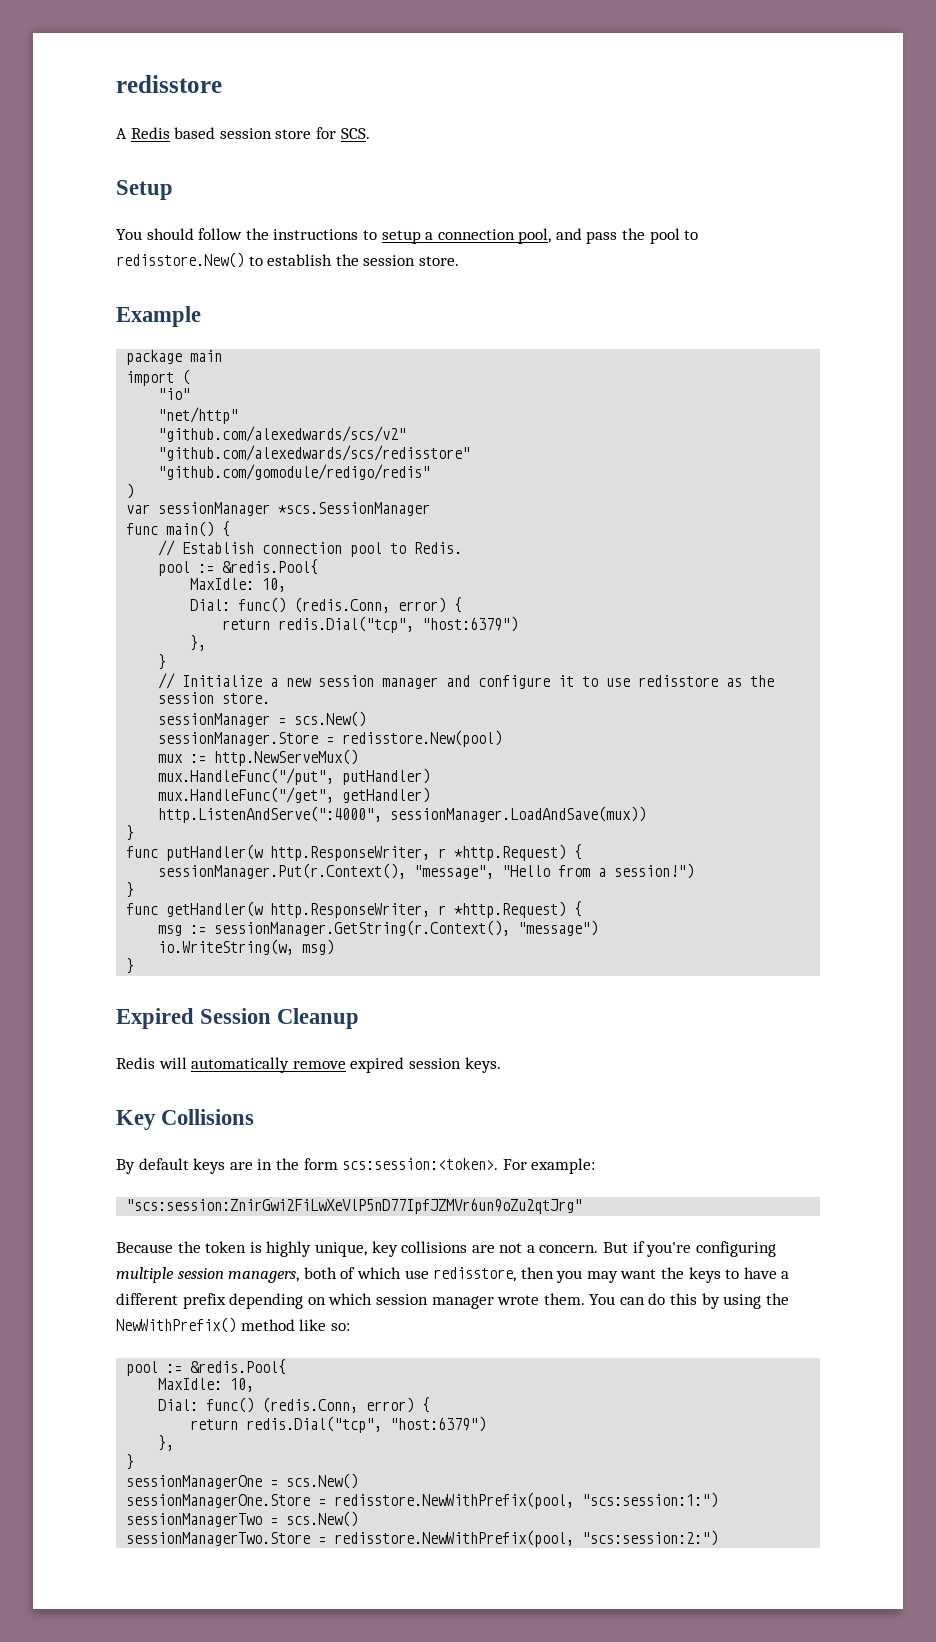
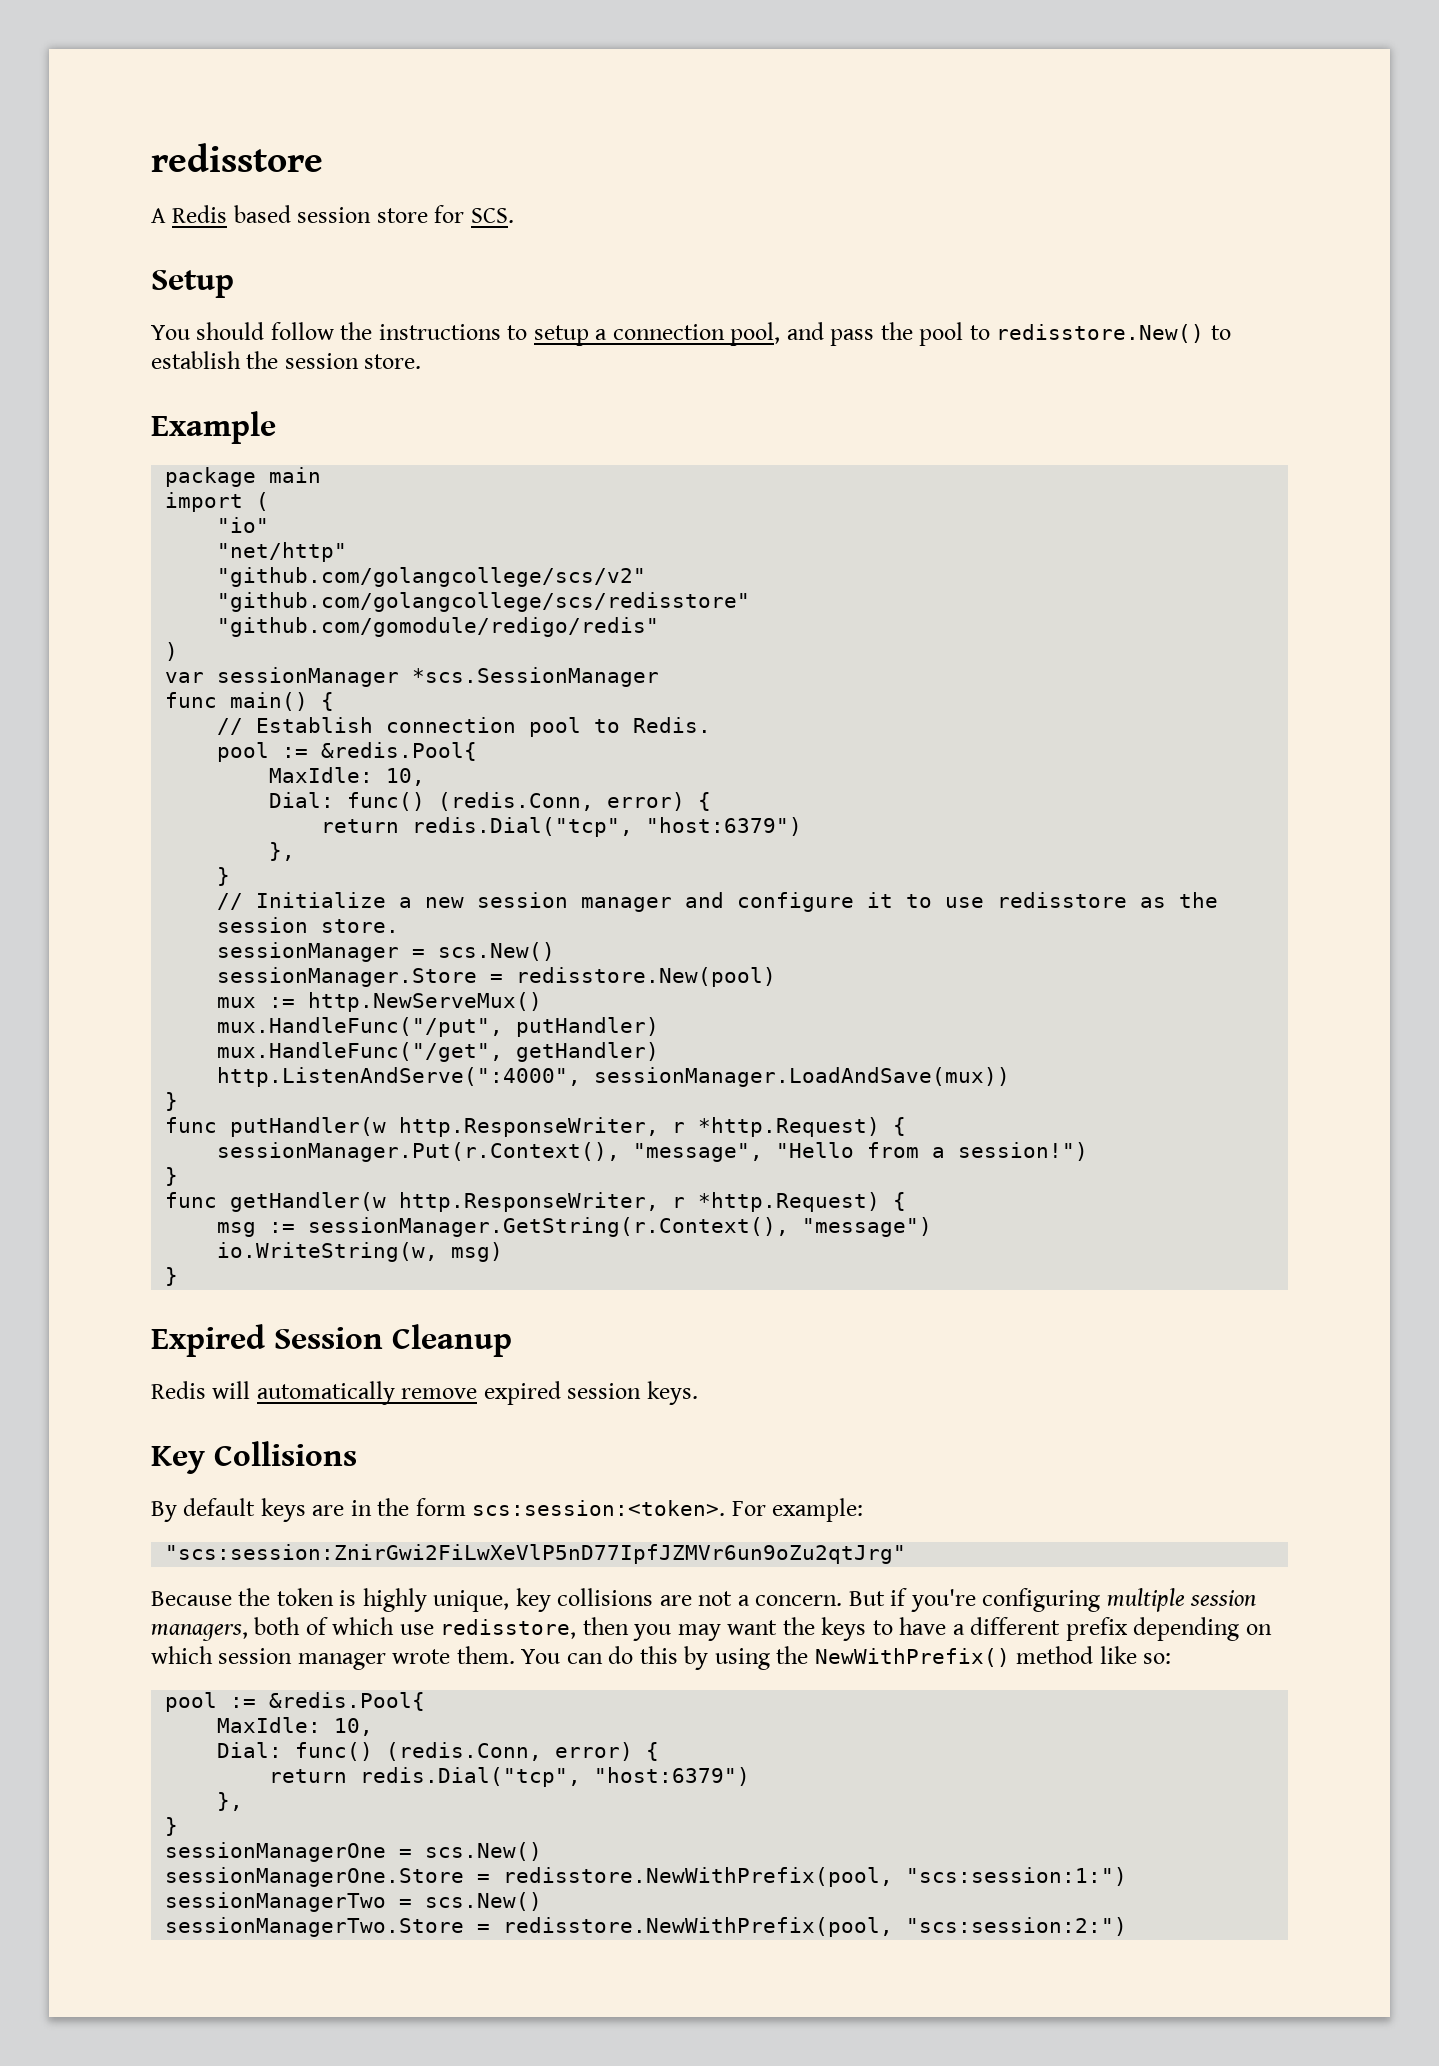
[158,426,407,442] [158,445,471,461] "github.com/alexedwards/scs/v2" // "github.com/alexedwards/scs/redisstore" -> [217,567,647,587] [217,592,751,612] "github.com/golangcollege/scs/v2" // "github.com/golangcollege/scs/redisstore"

